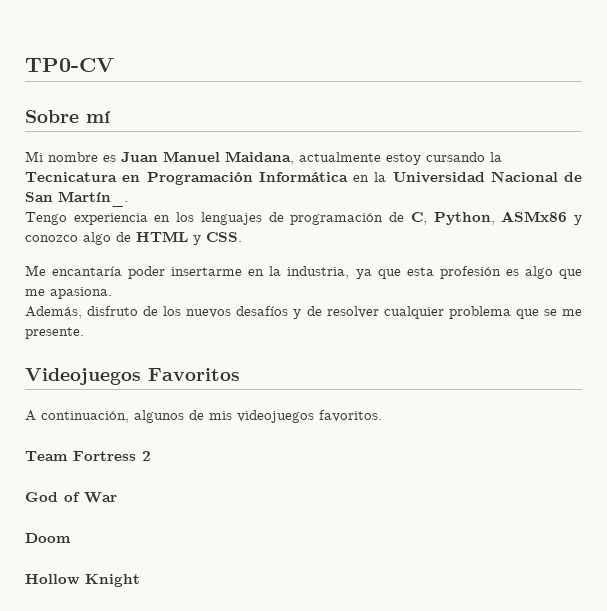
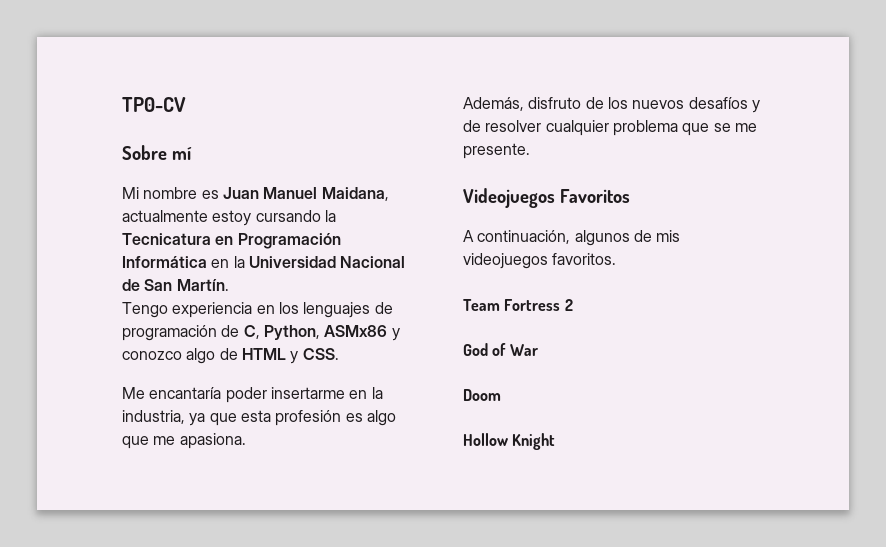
[58,191,128,207] Martín_. -> [176,279,229,291] Martín.

